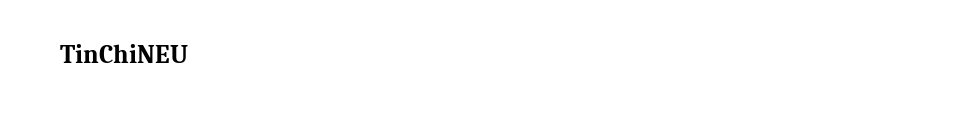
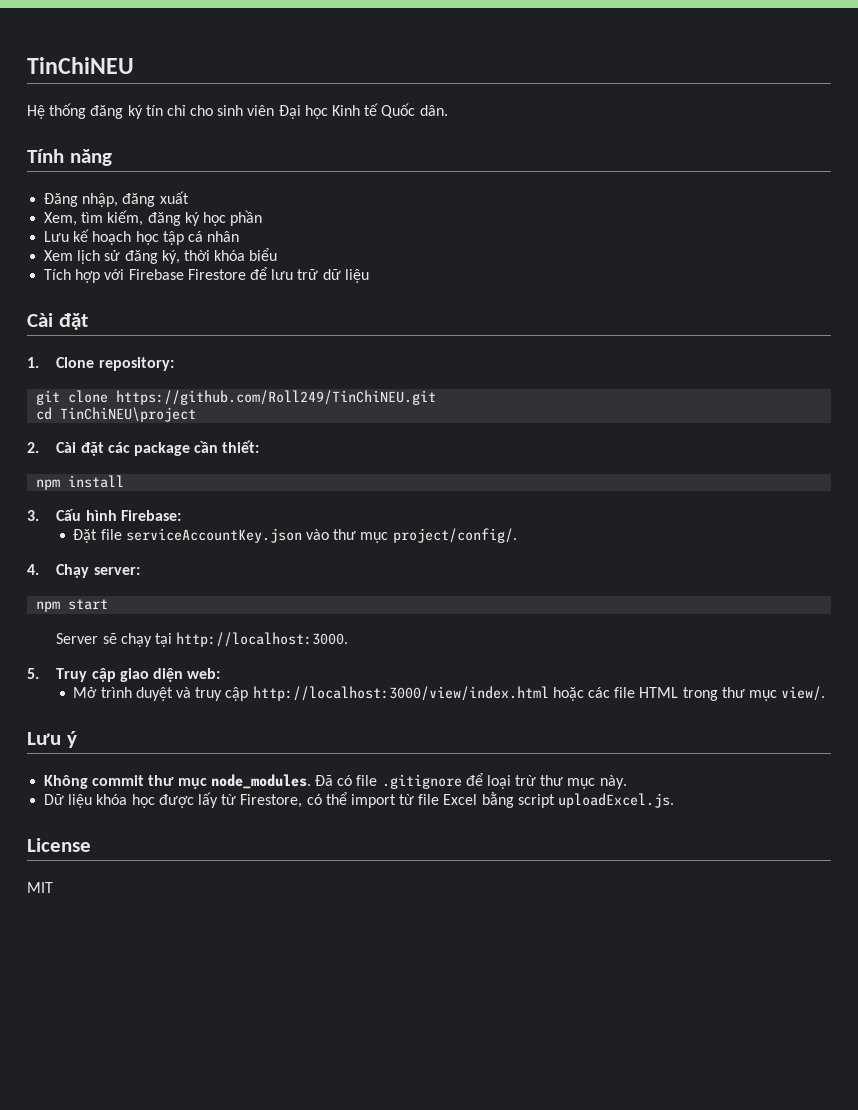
(188, 53) none -> [27,103,448,119] [27,149,112,166] [44,191,189,207] [44,210,263,226] [44,229,240,245] [44,248,278,264] [44,267,369,283] [27,313,88,330] [27,357,174,371] [36,390,437,405] [36,407,197,422] [27,440,260,456] [36,475,125,490] [27,509,181,521] [73,528,517,543] [27,564,140,578] [36,599,109,612] [56,632,349,647] [27,668,221,682] [73,686,826,701] [27,731,77,748] [44,773,627,789] [44,792,675,808] [27,838,91,852] [27,882,53,893] // Hệ thống đăng ký tín chỉ cho sinh viên Đại học Kinh tế Quốc dân. // Tính năng // Đăng nhập, đăng xuất // Xem, tìm kiếm, đăng ký học phần // Lưu kế hoạch học tập cá nhân // Xem lịch sử đăng ký, thời khóa biểu // Tích hợp với Firebase Firestore để lưu trữ dữ liệu // Cài đặt // 1. Clone repository: // git clone https://github.com/Roll249/TinChiNEU.git // cd TinChiNEU\project // 2. Cài đặt các package cần thiết: // npm install // 3. Cấu hình Firebase: // Đặt file serviceAccountKey.json vào thư mục project/config/. // 4. Chạy server: // npm start // Server sẽ chạy tại http://localhost:3000. // 5. Truy cập giao diện web: // Mở trình duyệt và truy cập http://localhost:3000/view/index.html hoặc các file HTML trong thư mục view/. // Lưu ý // Không commit thư mục node_modules. Đã có file .gitignore để loại trừ thư mục này. // Dữ liệu khóa học được lấy từ Firestore, có thể import từ file Excel bằng script uploadExcel.js. // License // MIT

